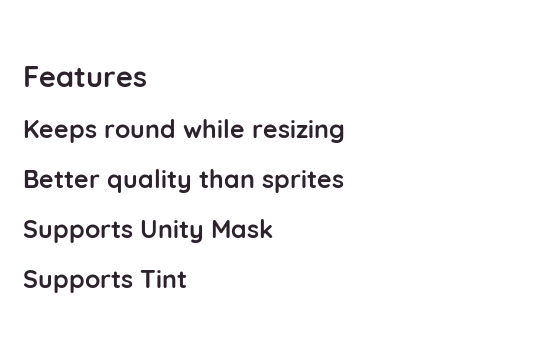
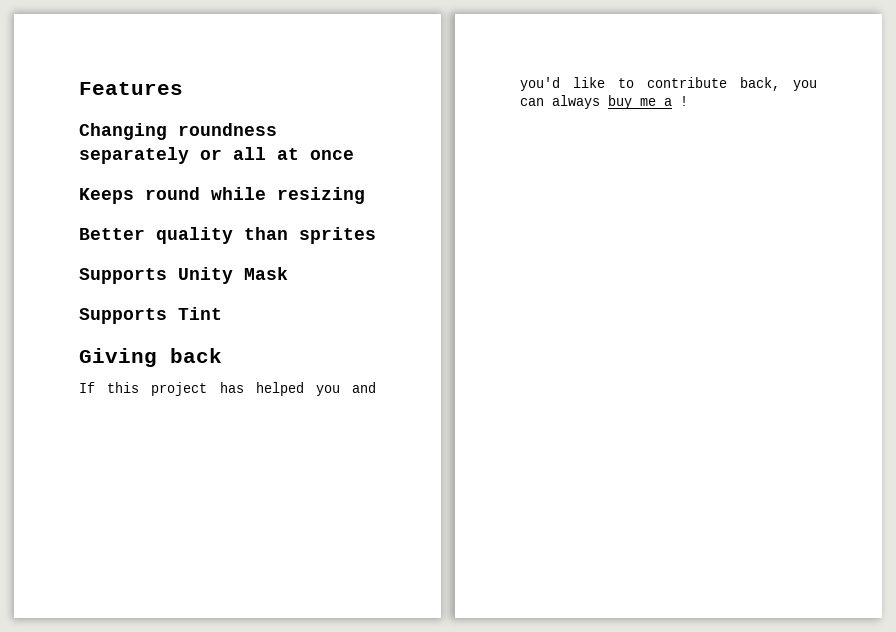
(147, 76) none -> [79,123,277,140] [79,147,354,164] // Changing roundness separately or all at once
(187, 279) none -> [79,348,222,367] [79,382,376,396] [520,77,817,91] [520,95,688,109] // Giving back // If this project has helped you and you'd like to contribute back, you can always buy me a !

